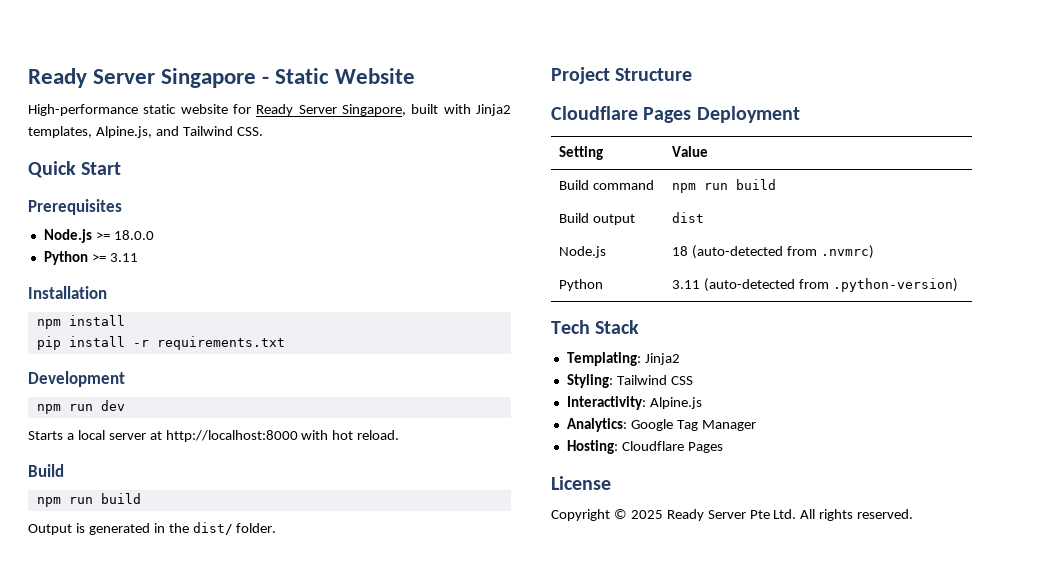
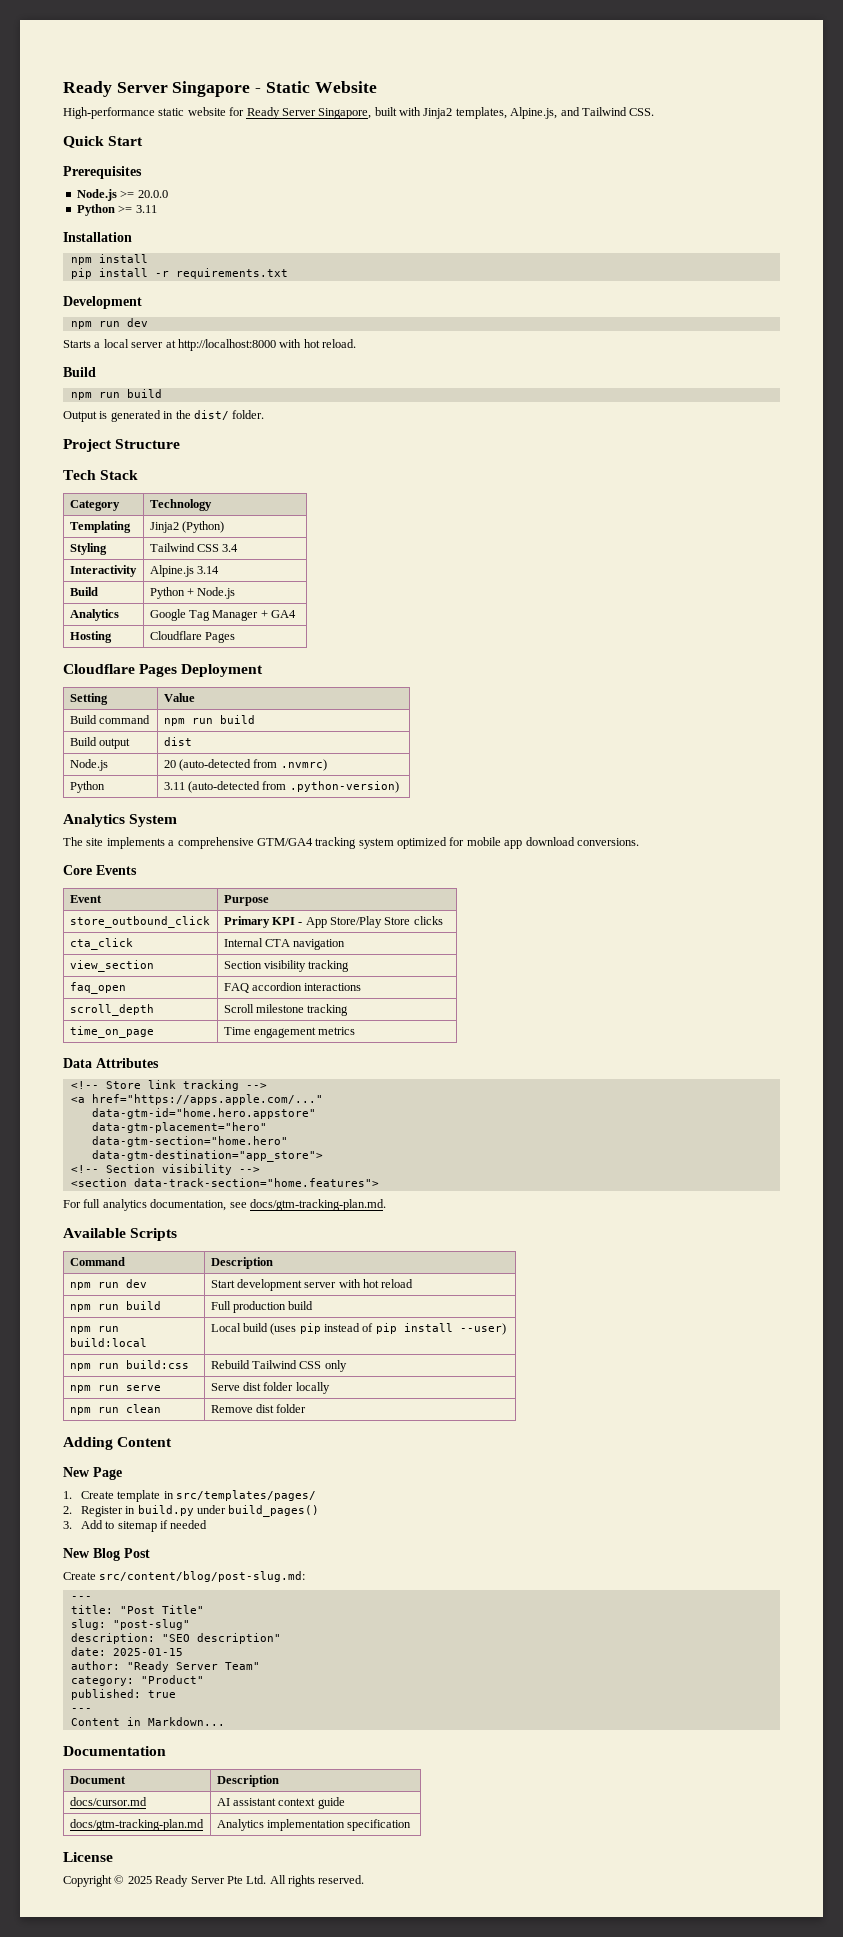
[113,230,154,240] 18.0.0 -> [137,190,168,198] 20.0.0
(693, 74) none -> [63,470,139,480] [69,500,120,511] [149,499,212,511] [69,521,131,533] [149,521,224,533] [69,543,107,555] [149,543,239,552] [69,565,137,577] [149,565,219,577] [69,587,98,596] [149,587,236,599] [69,609,119,621] [149,609,297,621] [69,631,112,643] [149,631,235,643] // Tech Stack // Category | Technology // Templating | Jinja2 (Python) // Styling | Tailwind CSS 3.4 // Interactivity | Alpine.js 3.14 // Build | Python + Node.js // Analytics | Google Tag Manager + GA4 // Hosting | Cloudflare Pages
[672,246,689,256] 18 -> [163,760,176,768] 20
[551,320,640,334] [566,352,680,366] [566,374,693,388] [566,396,702,410] [566,418,756,432] [566,440,723,454] Tech Stack // Templating: Jinja2 // Styling: Tailwind CSS // Interactivity: Alpine.js // Analytics: Google Tag Manager // Hosting: Cloudflare Pages -> [63,814,178,827] [63,837,639,849] [63,865,137,875] [69,895,102,903] [223,895,269,906] [69,916,210,928] [223,916,443,928] [69,938,133,950] [223,938,346,950] [69,960,154,972] [223,960,350,972] [69,982,126,994] [223,982,362,993] [69,1004,154,1016] [223,1004,349,1016] [69,1026,154,1038] [223,1027,356,1038] [63,1058,159,1068] [70,1080,267,1091] [70,1094,323,1105] [91,1108,316,1119] [91,1122,267,1133] [91,1136,288,1147] [91,1150,323,1162] [70,1164,260,1175] [70,1178,379,1187] [63,1199,386,1211] [63,1228,178,1241] [69,1257,125,1266] [210,1257,273,1269] [69,1279,147,1290] [210,1279,414,1291] [69,1301,161,1312] [210,1301,314,1313] [69,1326,119,1334] [69,1338,147,1347] [210,1323,506,1335] [69,1360,189,1371] [210,1360,347,1372] [69,1385,161,1393] [210,1382,330,1394] [69,1404,161,1415] [210,1404,307,1413] [63,1437,173,1450] [63,1467,122,1480] [63,1490,316,1502] [63,1505,320,1517] [63,1520,208,1532] [63,1548,150,1561] [63,1571,306,1582] [70,1596,92,1600] [70,1605,204,1614] [70,1619,190,1630] [70,1633,281,1644] [70,1647,183,1656] [70,1661,260,1672] [70,1675,204,1686] [70,1689,176,1700] [70,1708,92,1712] [70,1717,225,1726] [63,1746,166,1756] [69,1776,126,1784] [216,1775,279,1787] [69,1797,147,1806] [216,1797,345,1809] [69,1819,204,1831] [216,1819,412,1831] Analytics System // The site implements a comprehensive GTM/GA4 tracking system optimized for mobile app download conversions. // Core Events // Event | Purpose // store_outbound_click | Primary KPI - App Store/Play Store clicks // cta_click | Internal CTA navigation // view_section | Section visibility tracking // faq_open | FAQ accordion interactions // scroll_depth | Scroll milestone tracking // time_on_page | Time engagement metrics // Data Attributes // <!-- Store link tracking --> // <a href="https://apps.apple.com/..." // data-gtm-id="home.hero.appstore" // data-gtm-placement="hero" // data-gtm-section="home.hero" // data-gtm-destination="app_store"> // <!-- Section visibility --> // <section data-track-section="home.features"> // For full analytics documentation, see docs/gtm-tracking-plan.md. // Available Scripts // Command | Description // npm run dev | Start development server with hot reload // npm run build | Full production build // npm run build:local | Local build (uses pip instead of pip install --user) // npm run build:css | Rebuild Tailwind CSS only // npm run serve | Serve dist folder locally // npm run clean | Remove dist folder // Adding Content // New Page // 1. Create template in src/templates/pages/ // 2. Register in build.py under build_pages() // 3. Add to sitemap if needed // New Blog Post // Create src/content/blog/post-slug.md: // --- // title: "Post Title" // slug: "post-slug" // description: "SEO description" // date: 2025-01-15 // author: "Ready Server Team" // category: "Product" // published: true // --- // Content in Markdown... // Documentation // Document | Description // docs/cursor.md | AI assistant context guide // docs/gtm-tracking-plan.md | Analytics implementation specification

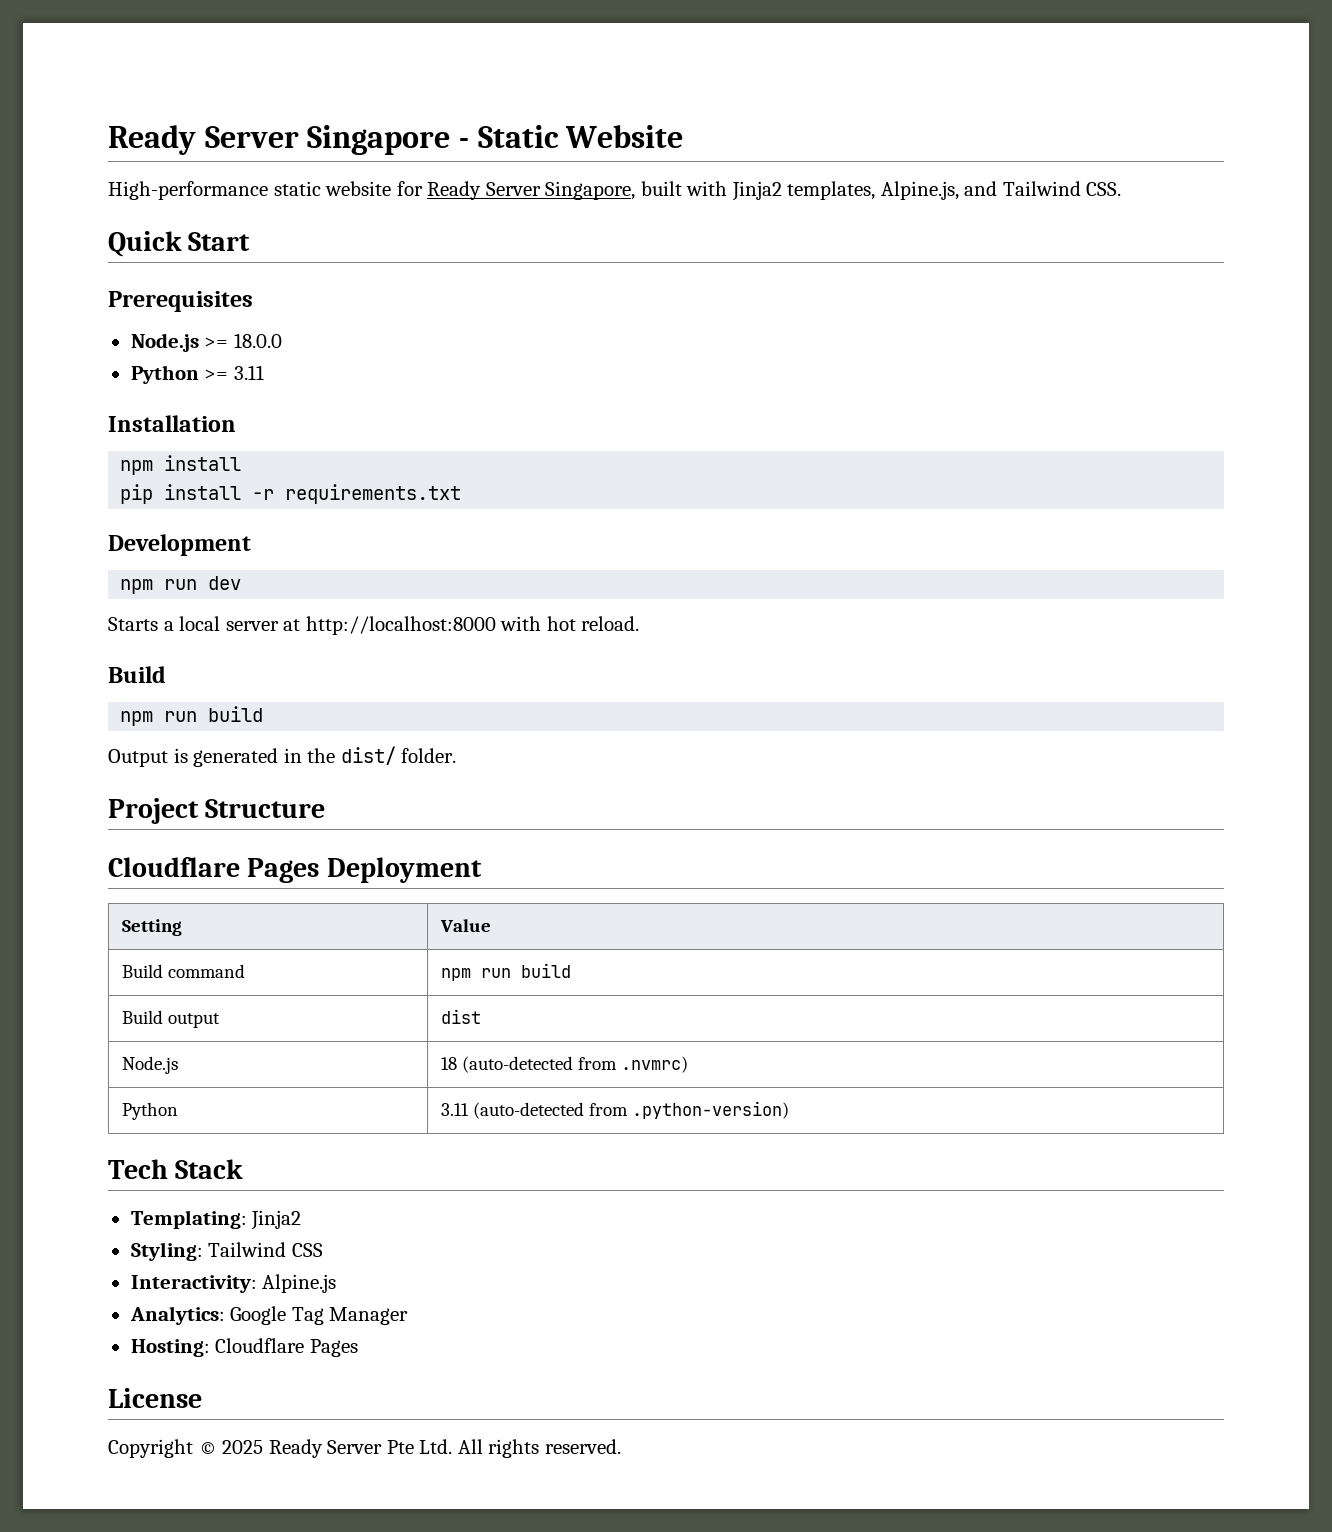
[137,190,168,198] 20.0.0 -> [233,333,282,348] 18.0.0
[63,470,139,480] [69,500,120,511] [149,499,212,511] [69,521,131,533] [149,521,224,533] [69,543,107,555] [149,543,239,552] [69,565,137,577] [149,565,219,577] [69,587,98,596] [149,587,236,599] [69,609,119,621] [149,609,297,621] [69,631,112,643] [149,631,235,643] // Tech Stack // Category | Technology // Templating | Jinja2 (Python) // Styling | Tailwind CSS 3.4 // Interactivity | Alpine.js 3.14 // Build | Python + Node.js // Analytics | Google Tag Manager + GA4 // Hosting | Cloudflare Pages -> (326, 808) none
[163,760,176,768] 20 -> [441,1057,458,1070] 18
[63,814,178,827] [63,837,639,849] [63,865,137,875] [69,895,102,903] [223,895,269,906] [69,916,210,928] [223,916,443,928] [69,938,133,950] [223,938,346,950] [69,960,154,972] [223,960,350,972] [69,982,126,994] [223,982,362,993] [69,1004,154,1016] [223,1004,349,1016] [69,1026,154,1038] [223,1027,356,1038] [63,1058,159,1068] [70,1080,267,1091] [70,1094,323,1105] [91,1108,316,1119] [91,1122,267,1133] [91,1136,288,1147] [91,1150,323,1162] [70,1164,260,1175] [70,1178,379,1187] [63,1199,386,1211] [63,1228,178,1241] [69,1257,125,1266] [210,1257,273,1269] [69,1279,147,1290] [210,1279,414,1291] [69,1301,161,1312] [210,1301,314,1313] [69,1326,119,1334] [69,1338,147,1347] [210,1323,506,1335] [69,1360,189,1371] [210,1360,347,1372] [69,1385,161,1393] [210,1382,330,1394] [69,1404,161,1415] [210,1404,307,1413] [63,1437,173,1450] [63,1467,122,1480] [63,1490,316,1502] [63,1505,320,1517] [63,1520,208,1532] [63,1548,150,1561] [63,1571,306,1582] [70,1596,92,1600] [70,1605,204,1614] [70,1619,190,1630] [70,1633,281,1644] [70,1647,183,1656] [70,1661,260,1672] [70,1675,204,1686] [70,1689,176,1700] [70,1708,92,1712] [70,1717,225,1726] [63,1746,166,1756] [69,1776,126,1784] [216,1775,279,1787] [69,1797,147,1806] [216,1797,345,1809] [69,1819,204,1831] [216,1819,412,1831] Analytics System // The site implements a comprehensive GTM/GA4 tracking system optimized for mobile app download conversions. // Core Events // Event | Purpose // store_outbound_click | Primary KPI - App Store/Play Store clicks // cta_click | Internal CTA navigation // view_section | Section visibility tracking // faq_open | FAQ accordion interactions // scroll_depth | Scroll milestone tracking // time_on_page | Time engagement metrics // Data Attributes // <!-- Store link tracking --> // <a href="https://apps.apple.com/..." // data-gtm-id="home.hero.appstore" // data-gtm-placement="hero" // data-gtm-section="home.hero" // data-gtm-destination="app_store"> // <!-- Section visibility --> // <section data-track-section="home.features"> // For full analytics documentation, see docs/gtm-tracking-plan.md. // Available Scripts // Command | Description // npm run dev | Start development server with hot reload // npm run build | Full production build // npm run build:local | Local build (uses pip instead of pip install --user) // npm run build:css | Rebuild Tailwind CSS only // npm run serve | Serve dist folder locally // npm run clean | Remove dist folder // Adding Content // New Page // 1. Create template in src/templates/pages/ // 2. Register in build.py under build_pages() // 3. Add to sitemap if needed // New Blog Post // Create src/content/blog/post-slug.md: // --- // title: "Post Title" // slug: "post-slug" // description: "SEO description" // date: 2025-01-15 // author: "Ready Server Team" // category: "Product" // published: true // --- // Content in Markdown... // Documentation // Document | Description // docs/cursor.md | AI assistant context guide // docs/gtm-tracking-plan.md | Analytics implementation specification -> [108,1159,244,1179] [130,1210,302,1230] [130,1242,323,1261] [130,1274,337,1293] [129,1306,409,1325] [130,1338,358,1357] Tech Stack // Templating: Jinja2 // Styling: Tailwind CSS // Interactivity: Alpine.js // Analytics: Google Tag Manager // Hosting: Cloudflare Pages

